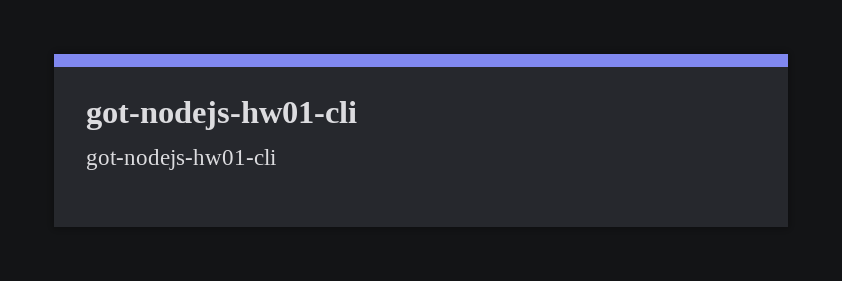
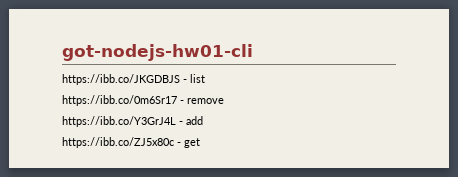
[86,149,276,170] got-nodejs-hw01-cli -> [62,74,205,85] [62,95,224,106] [62,116,203,127] [62,137,200,148] https://ibb.co/JKGDBJS - list // https://ibb.co/0m6Sr17 - remove // https://ibb.co/Y3GrJ4L - add // https://ibb.co/ZJ5x80c - get

